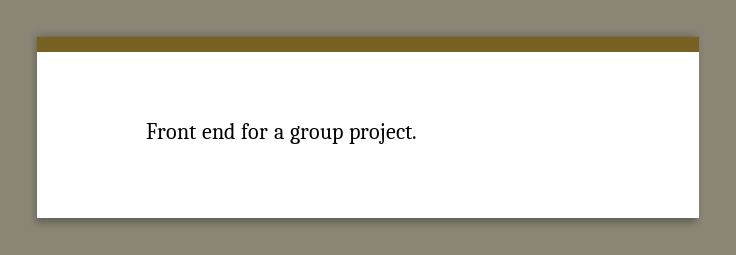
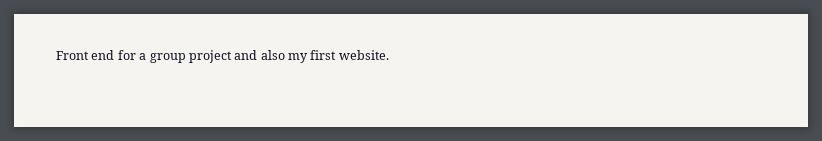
[348,123,417,144] project. -> [188,50,389,63] project and also my first website.

